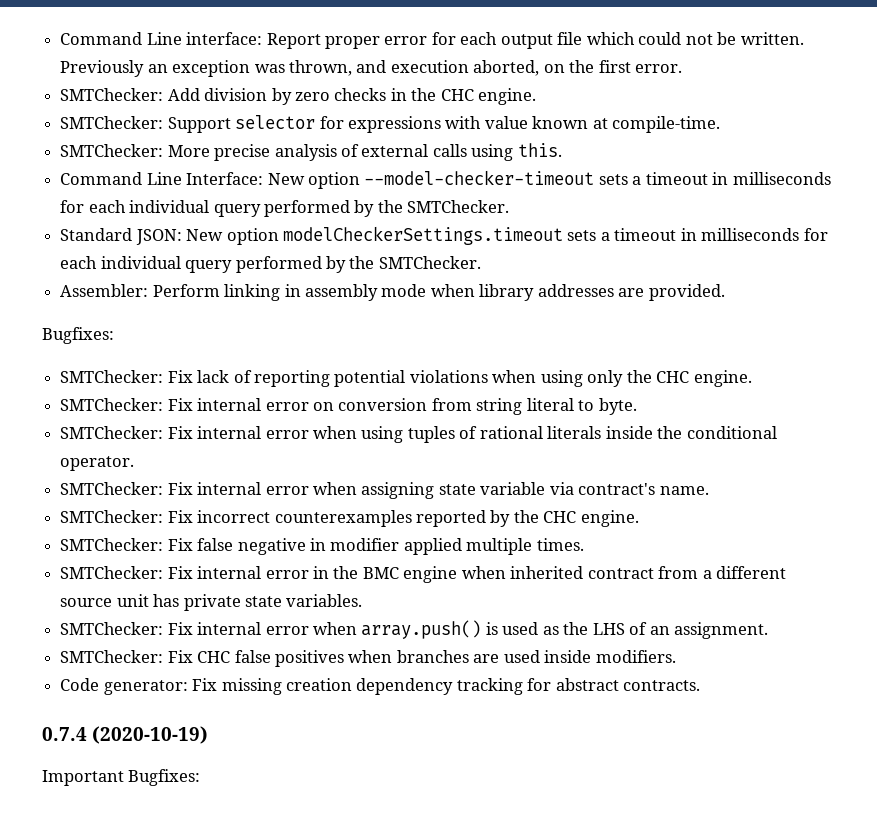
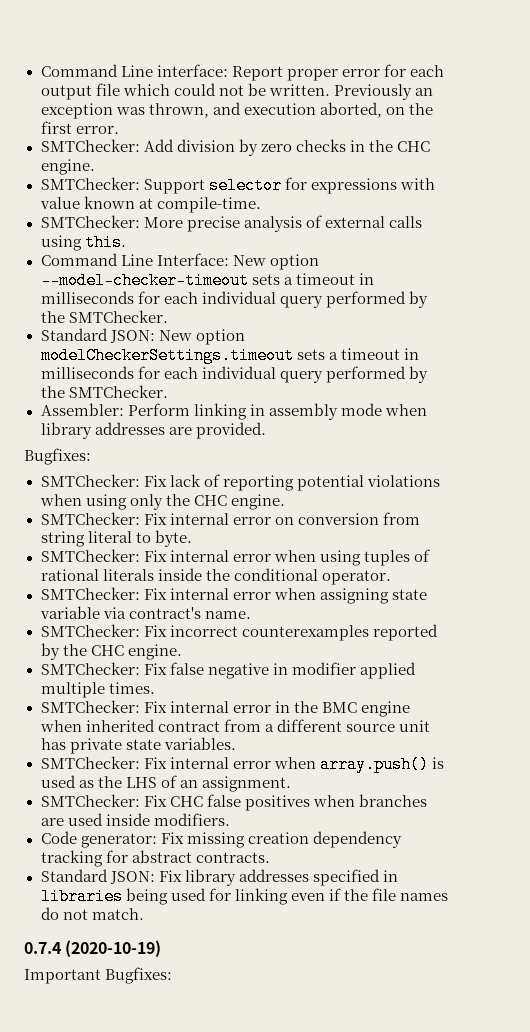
(701, 685) none -> [40,869,398,886] [40,888,448,905] [40,907,144,920] // Standard JSON: Fix library addresses specified in libraries being used for linking even if the file names do not match.

